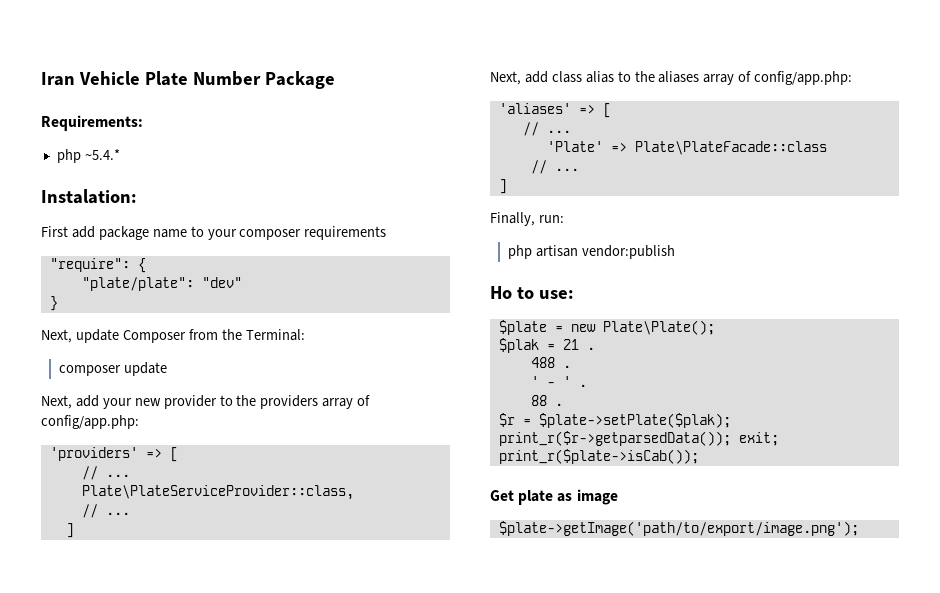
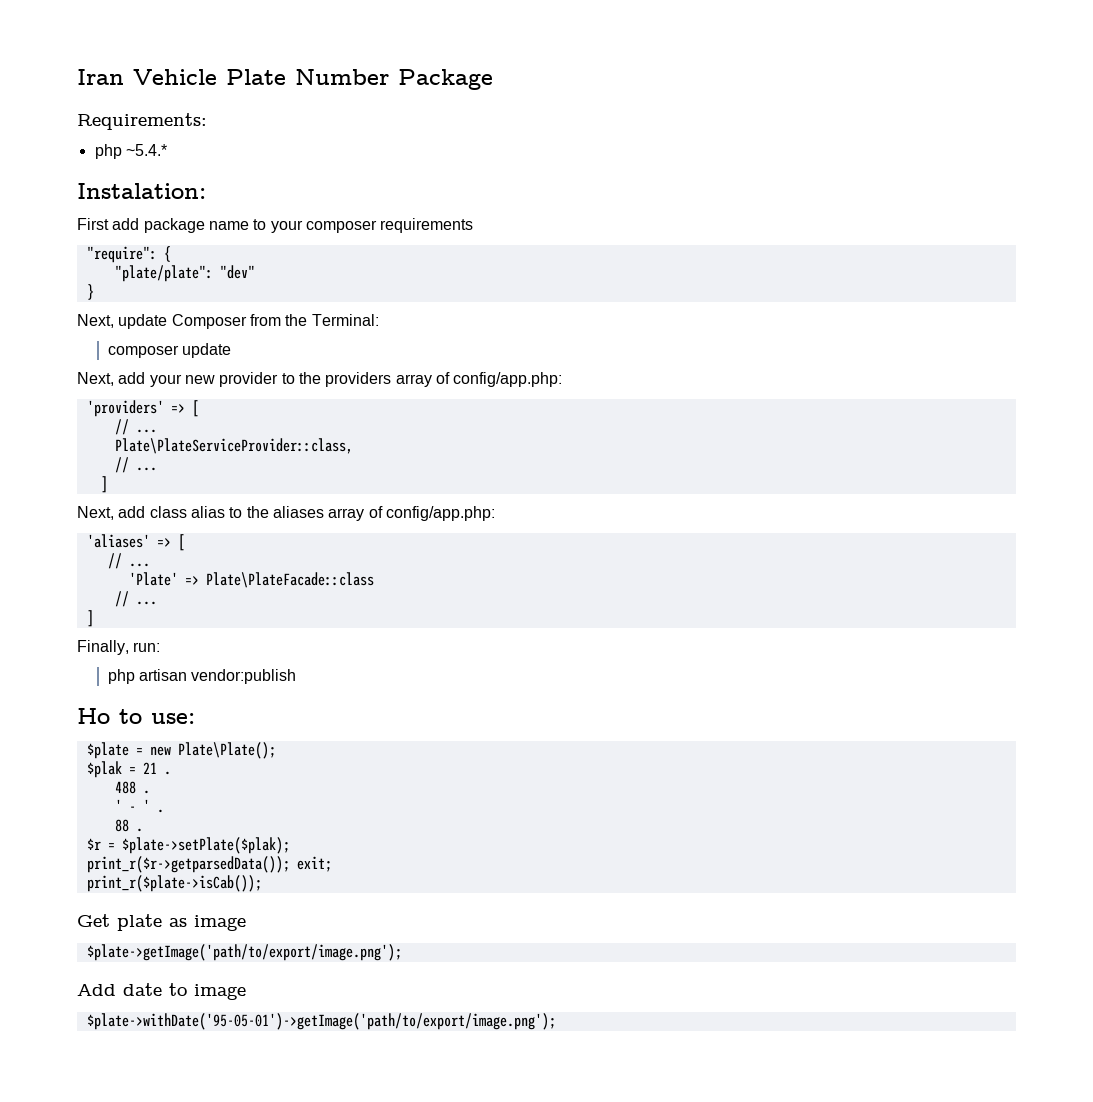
(859, 528) none -> [77,983,246,1000] [86,1013,556,1030] // Add date to image // $plate->withDate('95-05-01')->getImage('path/to/export/image.png');

